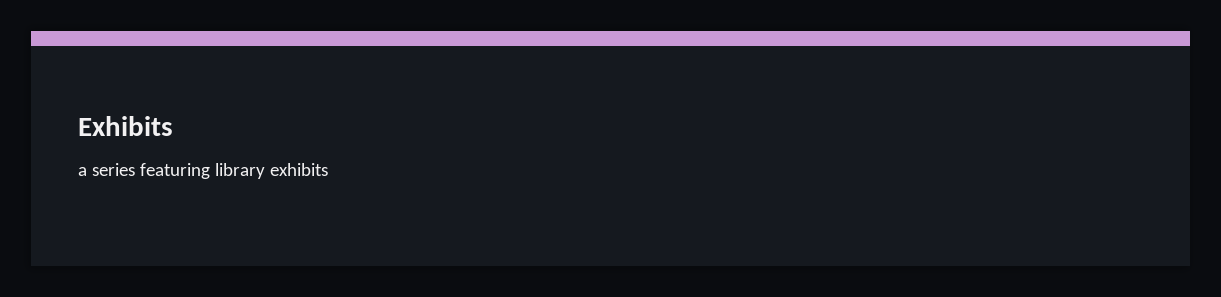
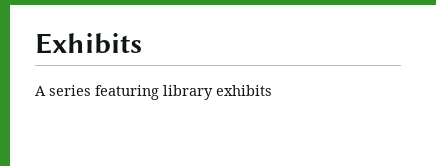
[78,167,87,176] a -> [35,86,46,96] A

